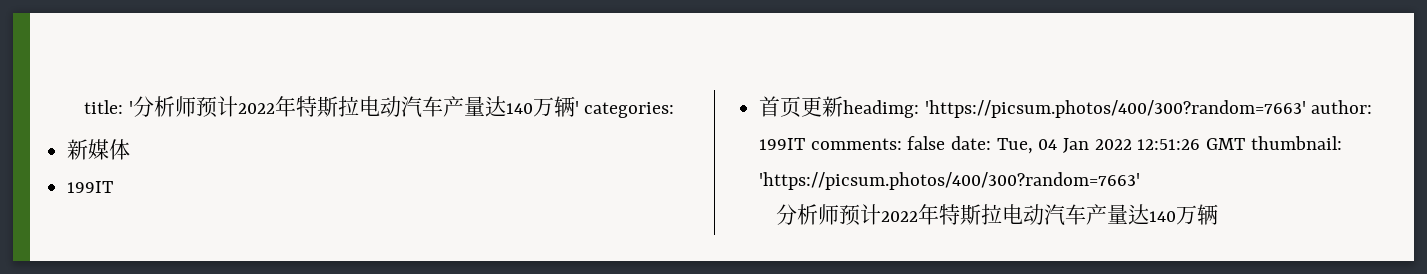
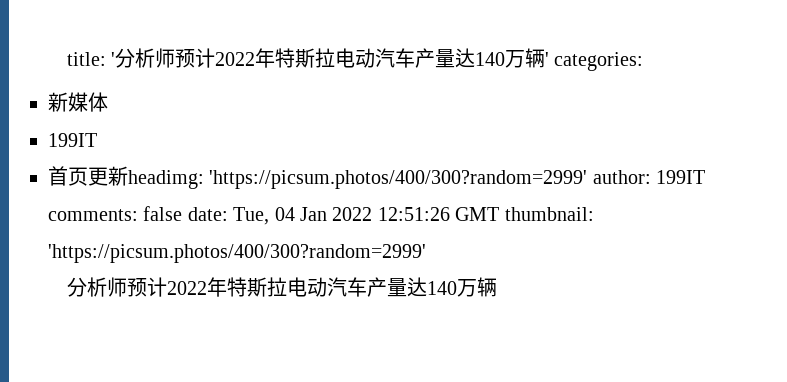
[924,100,1306,118] 'https://picsum.photos/400/300?random=7663' -> [209,170,588,189] 'https://picsum.photos/400/300?random=2999'
[759,172,1141,190] 'https://picsum.photos/400/300?random=7663' -> [48,244,426,263] 'https://picsum.photos/400/300?random=2999'

